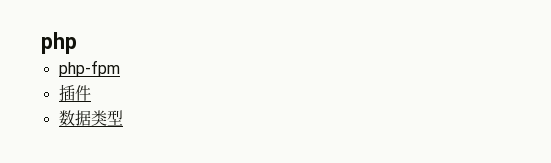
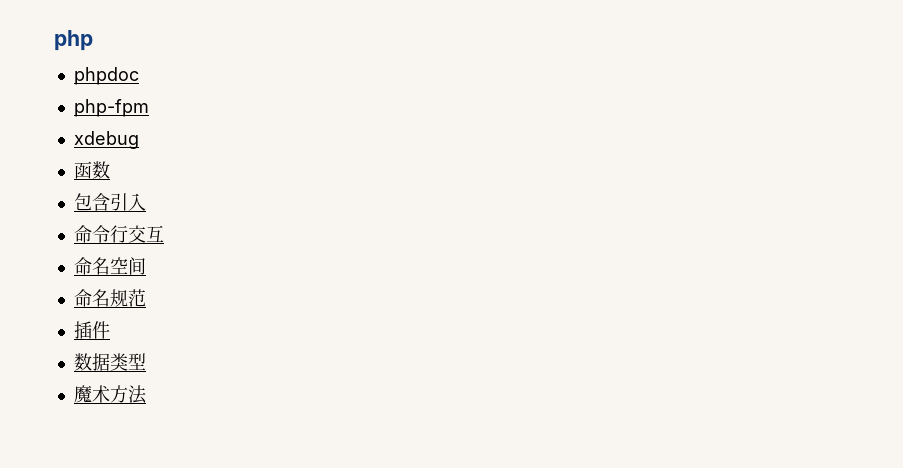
(77, 43) none -> [73,67,139,85] // phpdoc
(120, 68) none -> [73,131,139,149] [73,161,110,179] [73,193,146,211] [73,225,164,243] [73,257,146,275] [73,289,146,307] // xdebug // 函数 // 包含引入 // 命令行交互 // 命名空间 // 命名规范
(123, 118) none -> [73,385,147,404] // 魔术方法

